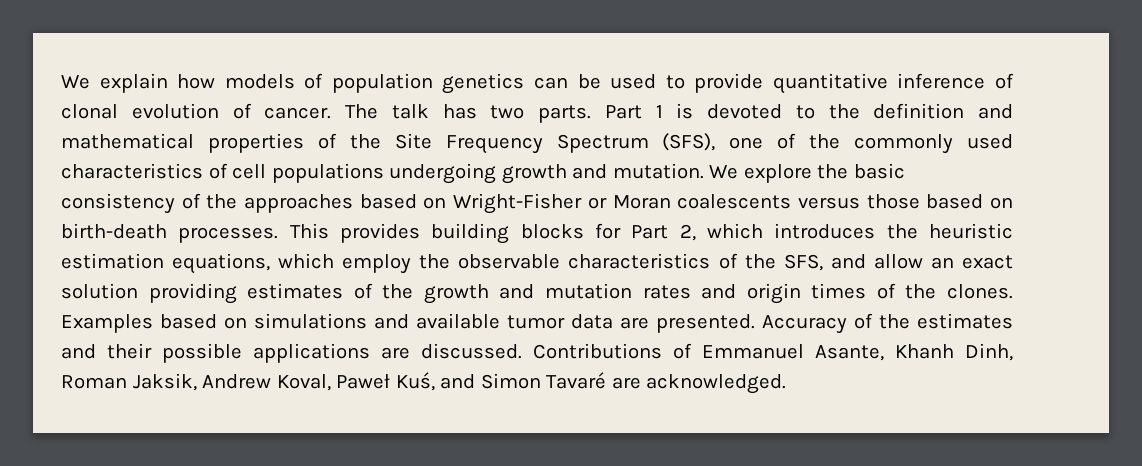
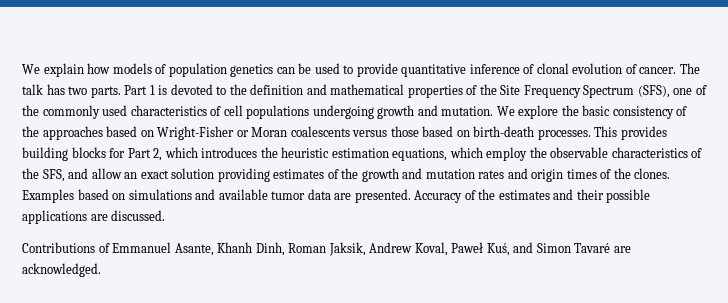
(522, 351) none -> (166, 215) //

